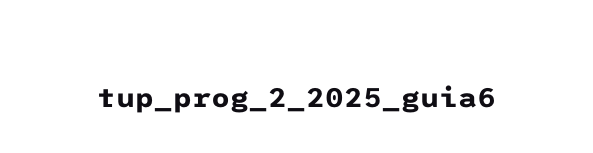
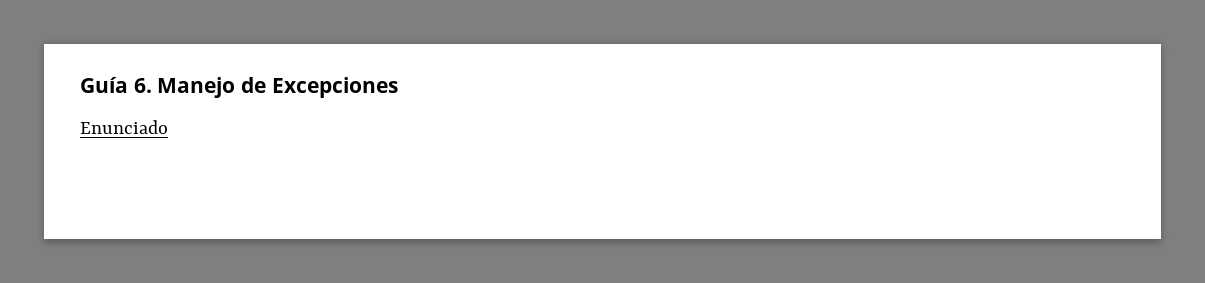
[97,85,496,113] tup_prog_2_2025_guia6 -> [80,77,398,98] [80,120,168,134] Guía 6. Manejo de Excepciones // Enunciado

